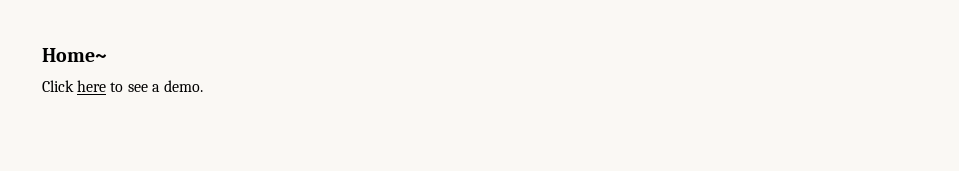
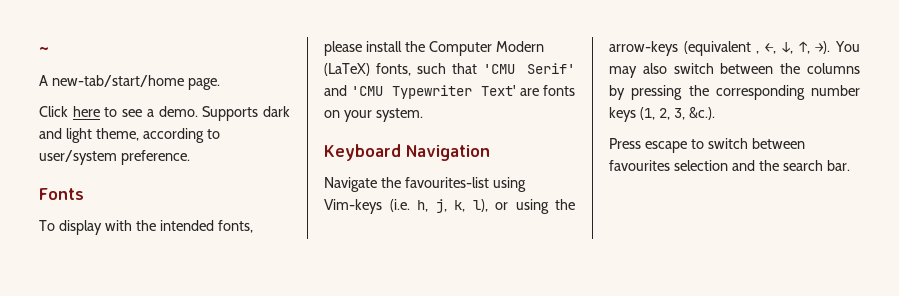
[42,48,107,62] Home~ -> [39,47,49,55] [39,75,220,90] ~ // A new-tab/start/home page.
(203, 86) none -> [202,106,290,121] [39,128,220,143] [39,150,190,165] [39,188,84,200] [39,220,253,235] [324,41,544,56] [324,63,575,76] [324,85,575,99] [324,108,423,122] [324,144,490,161] [324,177,526,192] [324,199,575,214] [609,41,861,56] [609,63,860,78] [609,85,860,100] [609,107,715,122] [609,138,805,153] [609,160,850,171] Supports dark and light theme, according to user/system preference. // Fonts // To display with the intended fonts, please install the Computer Modern (LaTeX) fonts, such that 'CMU Serif' and 'CMU Typewriter Text' are fonts on your system. // Keyboard Navigation // Navigate the favourites-list using Vim-keys (i.e. h, j, k, l), or using the arrow-keys (equivalent , ←, ↓, ↑, →). You may also switch between the columns by pressing the corresponding number keys (1, 2, 3, &c.). // Press escape to switch between favourites selection and the search bar.

